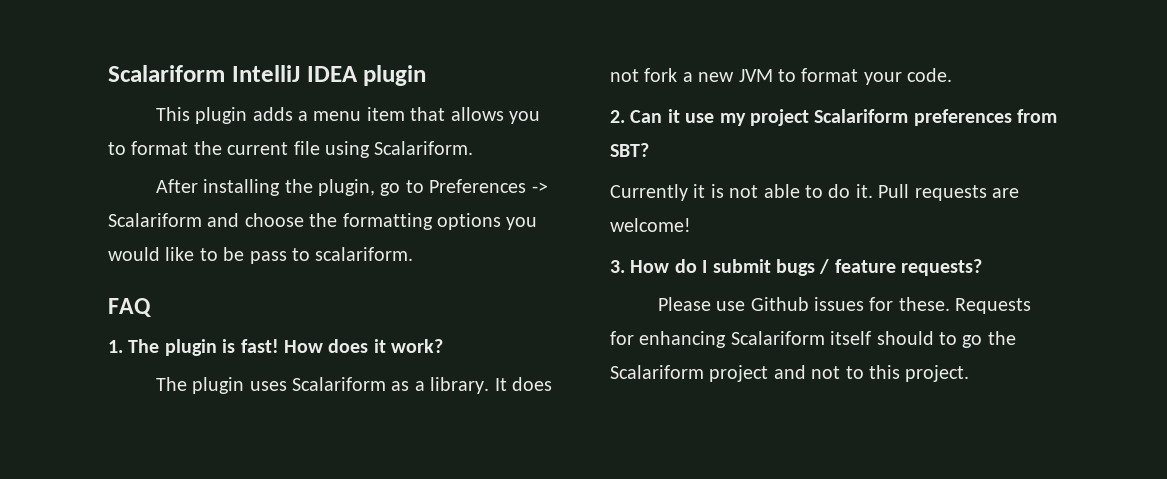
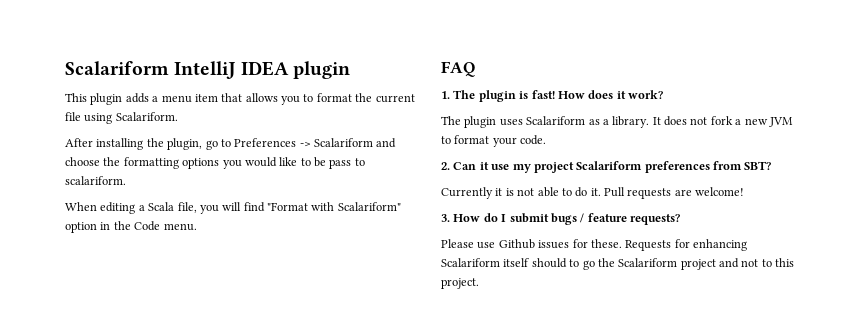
(414, 254) none -> [65,202,401,214] [65,221,197,233] // When editing a Scala file, you will find "Format with Scalariform" option in the Code menu.

